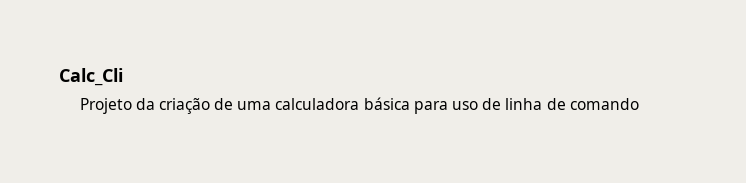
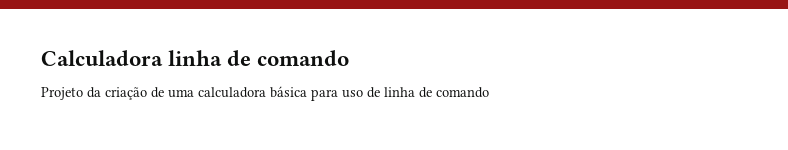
[59,68,123,86] Calc_Cli -> [41,50,350,66] Calculadora linha de comando

